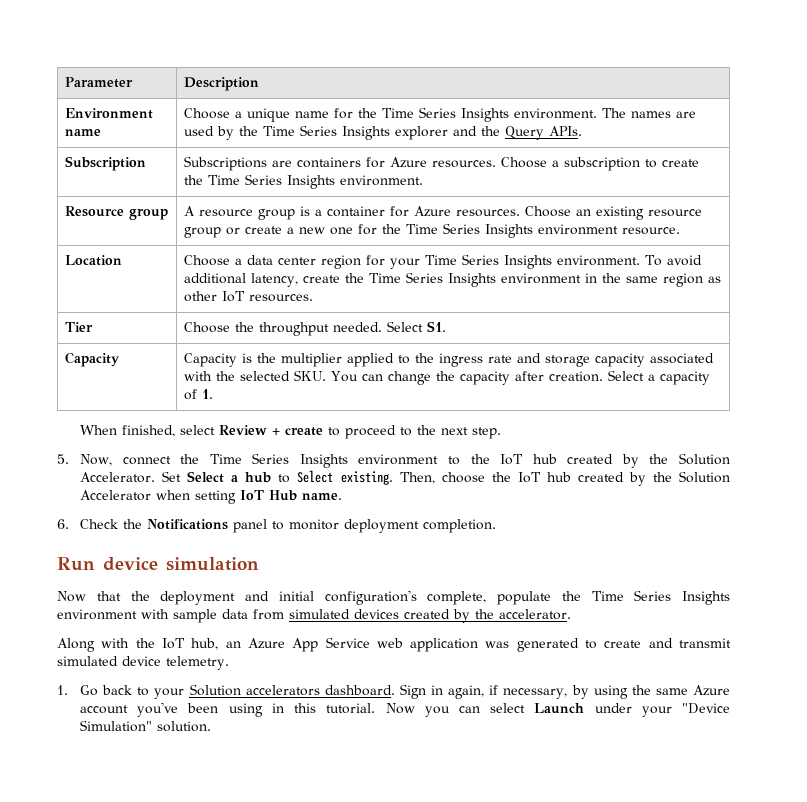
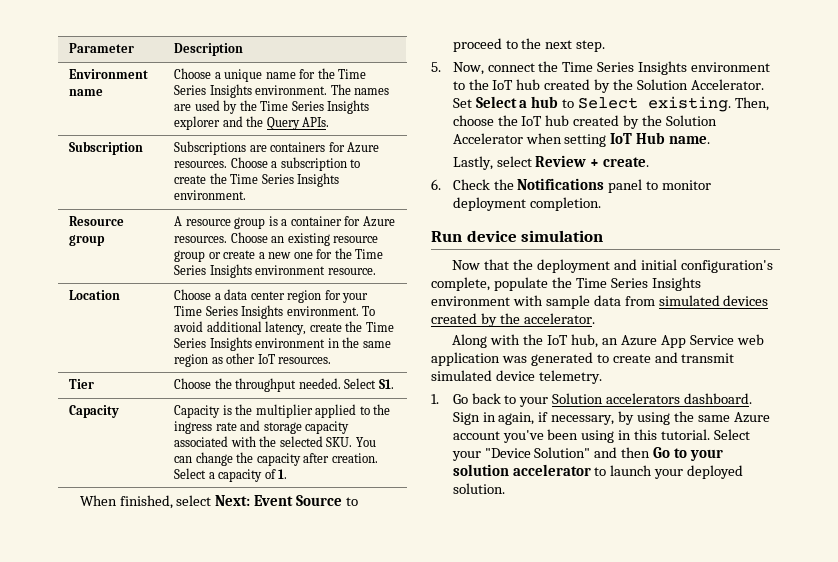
[218,425,323,436] Review + create -> [215,495,343,506] Next: Event Source
(342, 496) none -> [452,155,650,170] // Lastly, select Review + create.
[385,703,730,717] [79,720,152,732] Now you can select Launch under your "Device Simulation" -> [714,429,751,440] [451,447,724,461] [452,464,744,479] Select your "Device Solution" and then Go to your solution accelerator to launch your deployed

